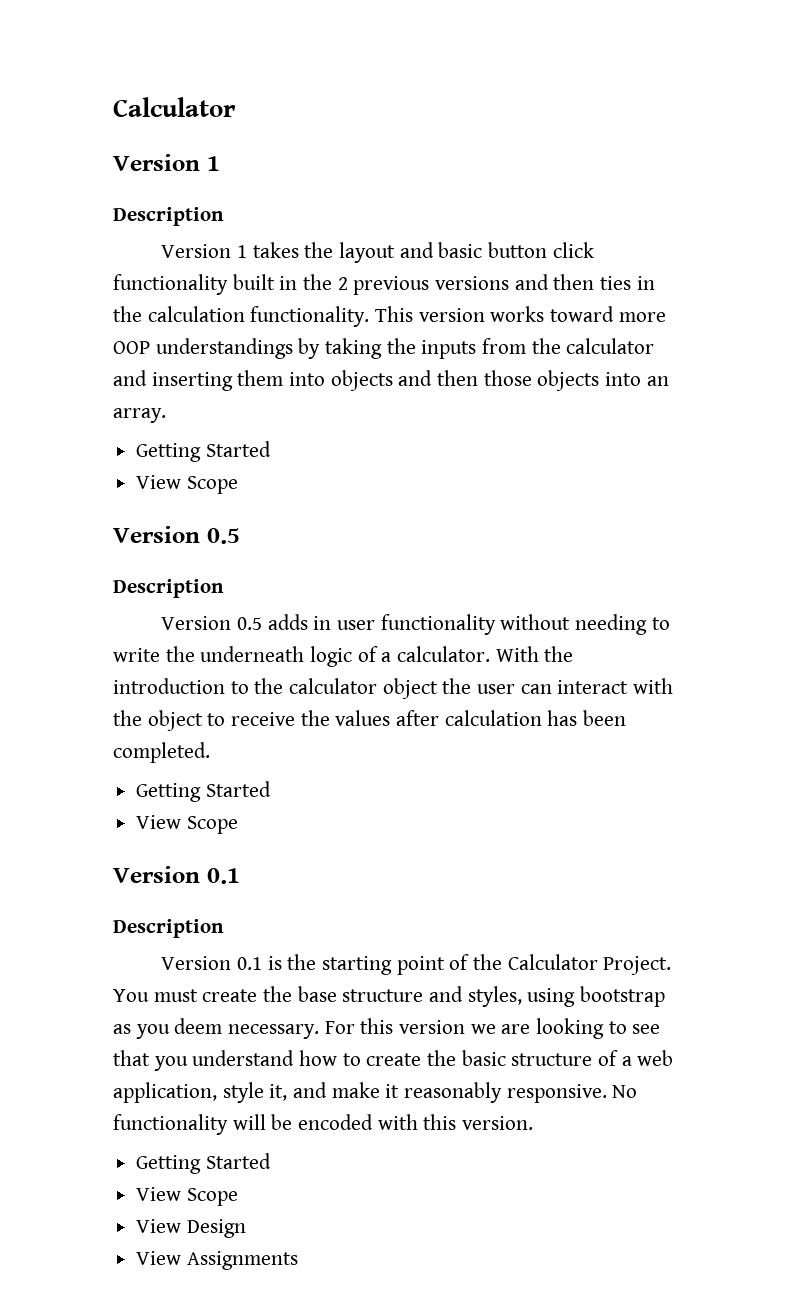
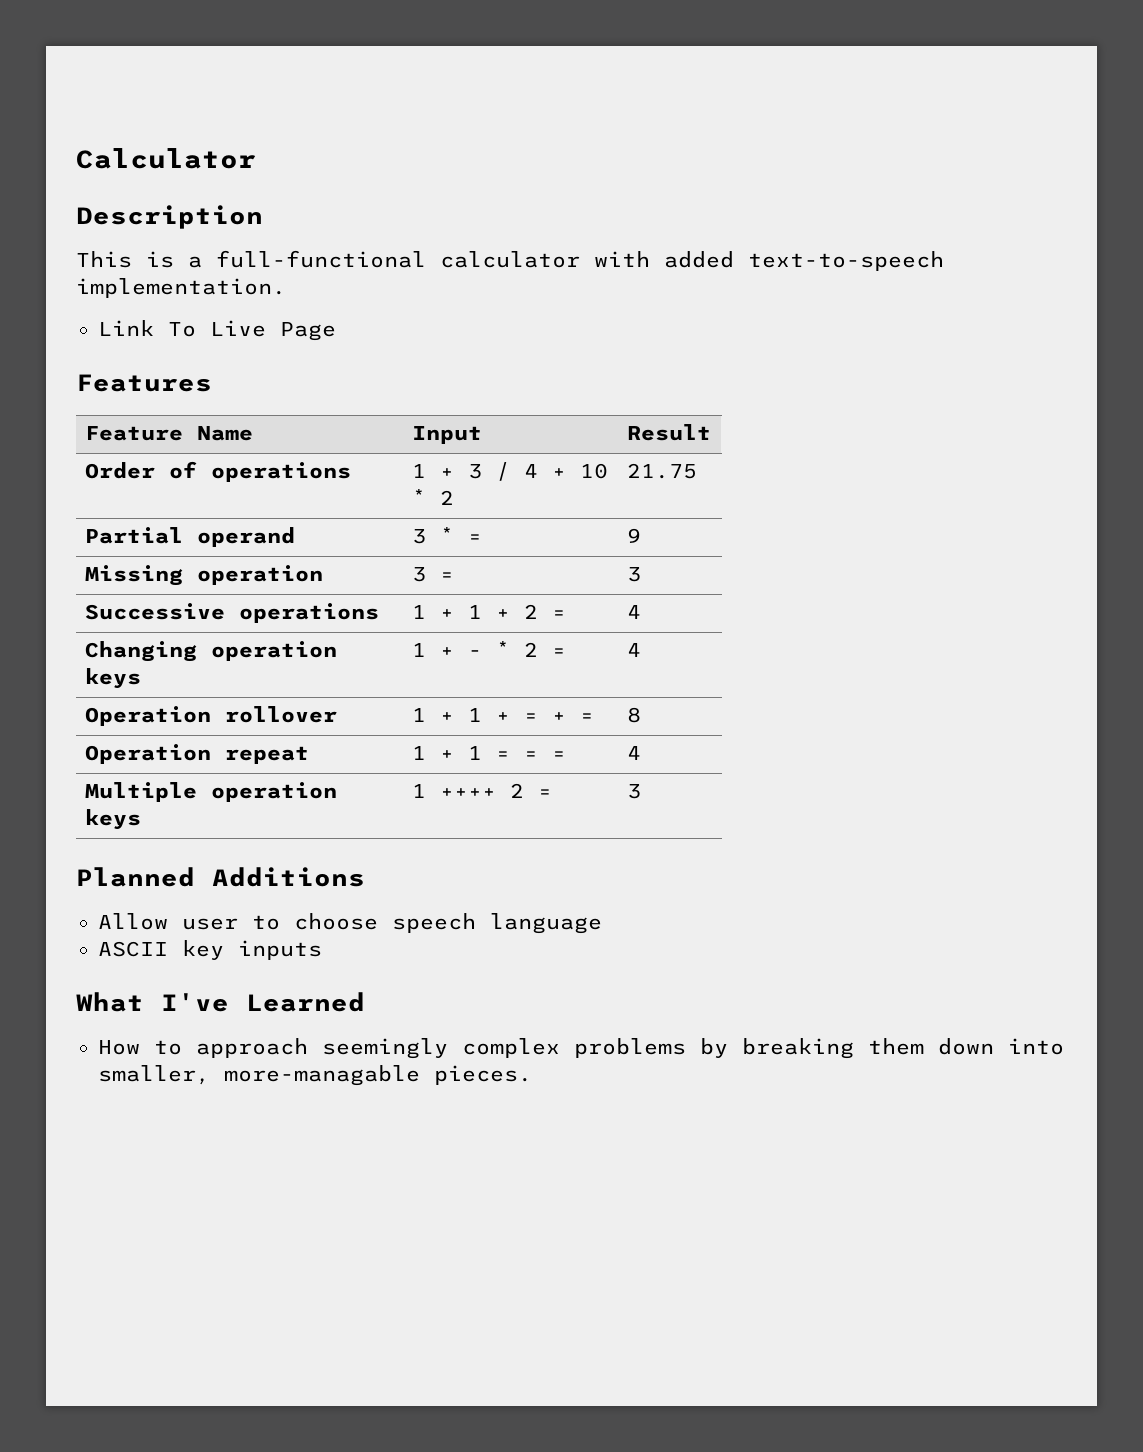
[113,97,236,117] [113,154,220,171] [113,207,224,226] [161,242,594,263] [113,274,655,295] [113,306,666,327] [113,338,655,359] [113,370,669,391] [113,408,166,423] [136,441,271,462] [136,475,238,494] [113,526,240,544] [113,579,224,598] [161,614,670,635] [113,646,574,667] [113,678,674,699] [113,710,627,731] [113,742,210,763] [136,781,271,802] [136,815,238,834] [113,866,240,884] [113,919,224,938] [161,954,672,975] [113,986,666,1007] [113,1018,661,1039] [113,1050,674,1071] [113,1082,638,1103] [113,1114,534,1135] [136,1153,271,1174] [136,1187,238,1206] [136,1219,246,1238] [136,1251,298,1270] Calculator // Version 1 // Description // Version 1 takes the layout and basic button click functionality built in the 2 previous versions and then ties in the calculation functionality. This version works toward more OOP understandings by taking the inputs from the calculator and inserting them into objects and then those objects into an array. // Getting Started // View Scope // Version 0.5 // Description // Version 0.5 adds in user functionality without needing to write the underneath logic of a calculator. With the introduction to the calculator object the user can interact with the object to receive the values after calculation has been completed. // Getting Started // View Scope // Version 0.1 // Description // Version 0.1 is the starting point of the Calculator Project. You must create the base structure and styles, using bootstrap as you deem necessary. For this version we are looking to see that you understand how to create the basic structure of a web application, style it, and make it reasonably responsive. No functionality will be encoded with this version. // Getting Started // View Scope // View Design // View Assignments -> [76,148,256,169] [76,205,263,229] [76,250,944,271] [76,278,286,298] [98,320,336,341] [76,374,212,392] [85,426,254,441] [412,426,483,444] [627,424,712,441] [85,461,352,482] [412,462,609,481] [412,489,455,505] [627,463,698,479] [85,527,296,547] [412,527,483,544] [627,528,642,543] [85,565,324,586] [412,567,455,582] [627,567,642,582] [85,603,380,623] [412,604,567,619] [627,605,642,619] [85,641,338,662] [85,668,142,689] [412,641,567,657] [627,643,642,657] [85,706,338,726] [412,708,595,722] [627,707,642,723] [85,744,310,764] [412,746,567,760] [627,746,642,760] [85,782,338,802] [85,809,142,830] [412,783,553,798] [627,784,642,799] [76,867,365,887] [98,913,602,934] [98,940,322,960] [76,992,365,1012] [98,1038,1064,1059] [98,1065,532,1086] Calculator // Description // This is a full-functional calculator with added text-to-speech implementation. // Link To Live Page // Features // Feature Name | Input | Result // Order of operations | 1 + 3 / 4 + 10 * 2 | 21.75 // Partial operand | 3 * = | 9 // Missing operation | 3 = | 3 // Successive operations | 1 + 1 + 2 = | 4 // Changing operation keys | 1 + - * 2 = | 4 // Operation rollover | 1 + 1 + = + = | 8 // Operation repeat | 1 + 1 = = = | 4 // Multiple operation keys | 1 ++++ 2 = | 3 // Planned Additions // Allow user to choose speech language // ASCII key inputs // What I've Learned // How to approach seemingly complex problems by breaking them down into smaller, more-managable pieces.

